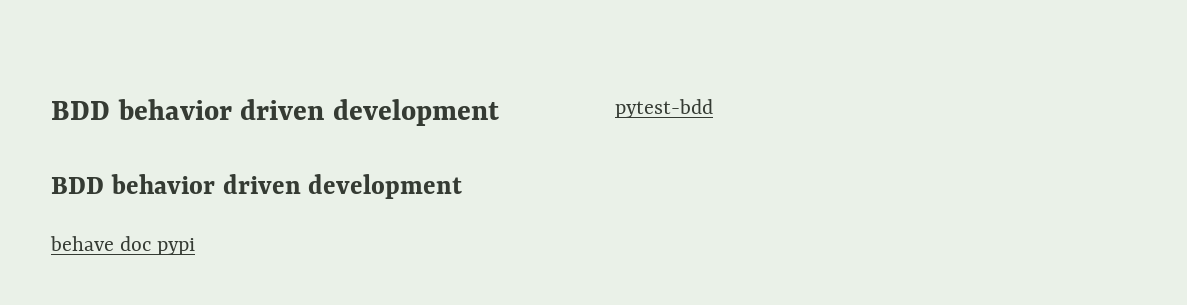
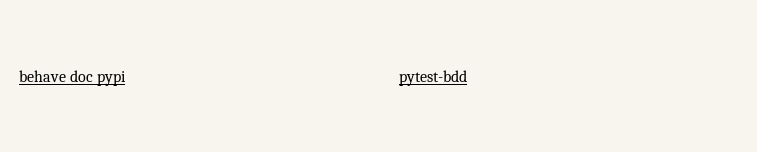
[51,99,499,126] [51,174,463,199] BDD behavior driven development // BDD behavior driven development // -> (19, 76) none

